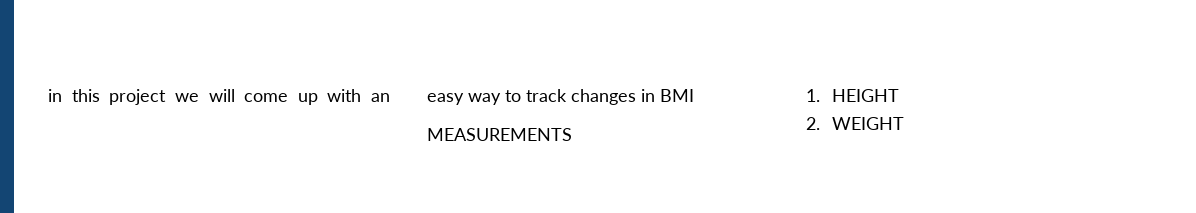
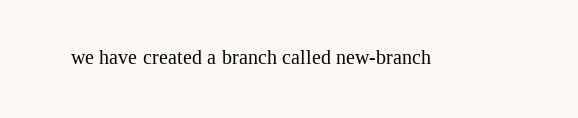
[48,89,694,105] [427,128,572,141] [806,89,899,102] [806,117,904,130] in this project we will come up with an easy way to track changes in BMI // MEASUREMENTS // 1. HEIGHT // 2. WEIGHT -> [71,50,432,64] we have created a branch called new-branch

